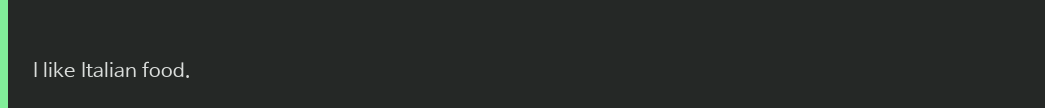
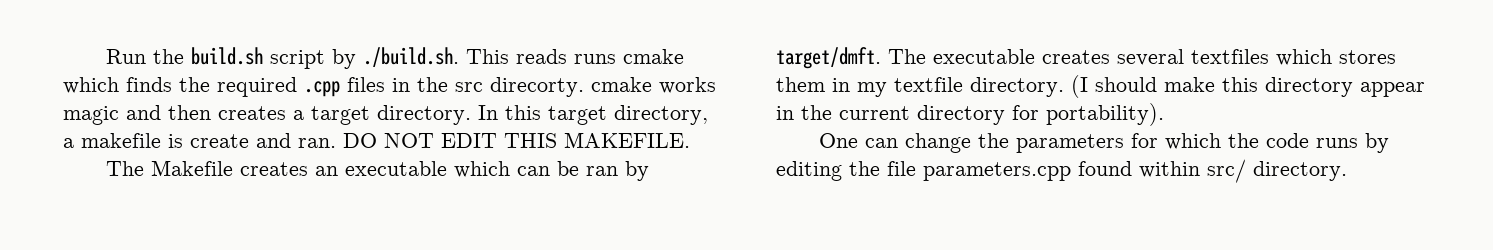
[33,61,191,78] I like Italian food. -> [106,47,685,69] [63,77,716,97] [63,105,708,125] [63,132,690,148] [106,160,650,181] [776,47,1396,69] [776,75,1425,98] [776,103,1164,126] [819,133,1390,153] [776,159,1347,183] Run the build.sh script by ./build.sh. This reads runs cmake which finds the required .cpp files in the src direcorty. cmake works magic and then creates a target directory. In this target directory, a makefile is create and ran. DO NOT EDIT THIS MAKEFILE. // The Makefile creates an executable which can be ran by target/dmft. The executable creates several textfiles which stores them in my textfile directory. (I should make this directory appear in the current directory for portability). // One can change the parameters for which the code runs by editing the file parameters.cpp found within src/ directory.

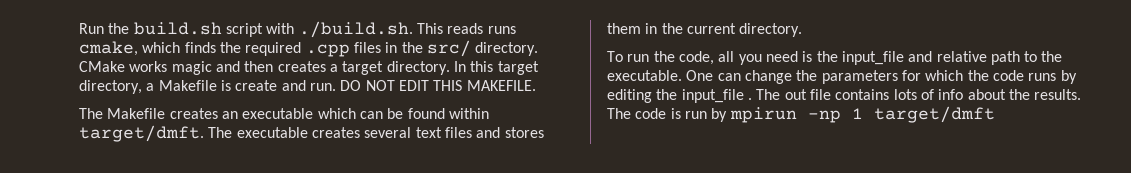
[332,49,357,69] by -> [266,23,295,34] with
[623,49,685,64] cmake -> [79,41,138,56] cmake,
[455,77,652,97] src direcorty. cmake -> [426,40,539,57] [79,61,125,72] src/ directory. CMake
[81,133,161,148] makefile -> [158,80,217,91] Makefile
[298,138,336,148] ran. -> [309,83,336,91] run.
[586,161,650,181] ran by -> [407,108,489,119] found within
[1191,49,1396,66] [776,75,1425,98] [776,103,1164,126] textfiles which stores them in my textfile directory. (I should make this directory appear in the current directory for portability). // -> [415,127,544,138] [607,23,803,37] [607,51,1063,65] [607,70,682,81] text files and stores them in the current directory. // To run the code, all you need is the input_file and relative path to the executable.
[887,159,1347,183] file parameters.cpp found within src/ directory. -> [681,89,1082,103] [607,106,995,123] input_file . The out file contains lots of info about the results. The code is run by mpirun -np 1 target/dmft

